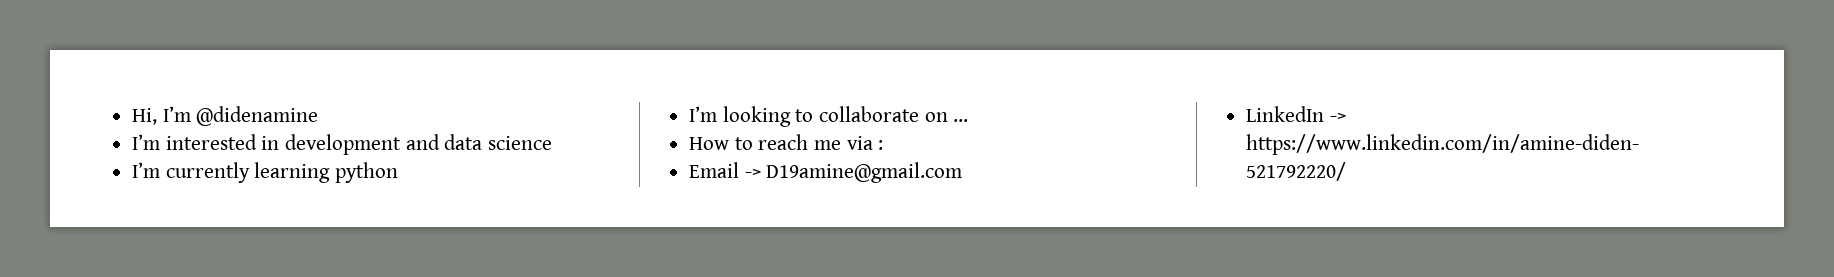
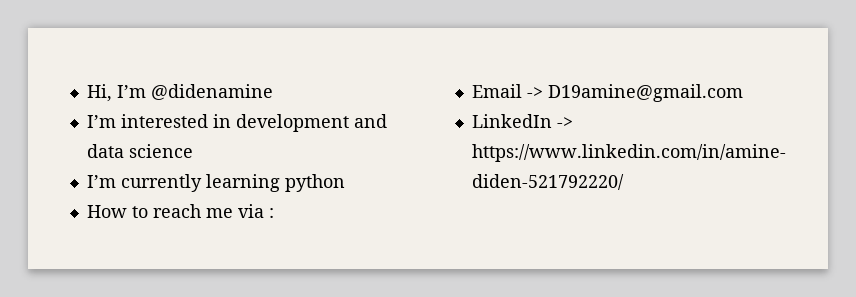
[689,106,969,127] // I’m looking to collaborate on ... -> (345, 183) none

